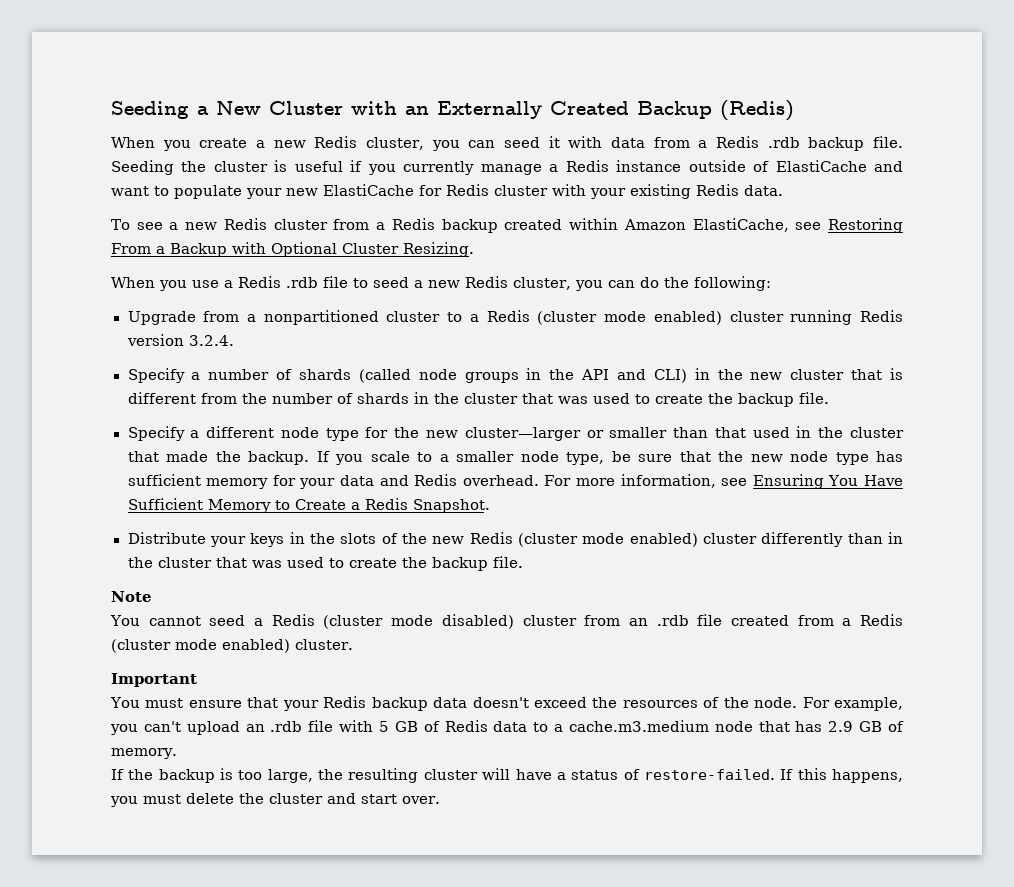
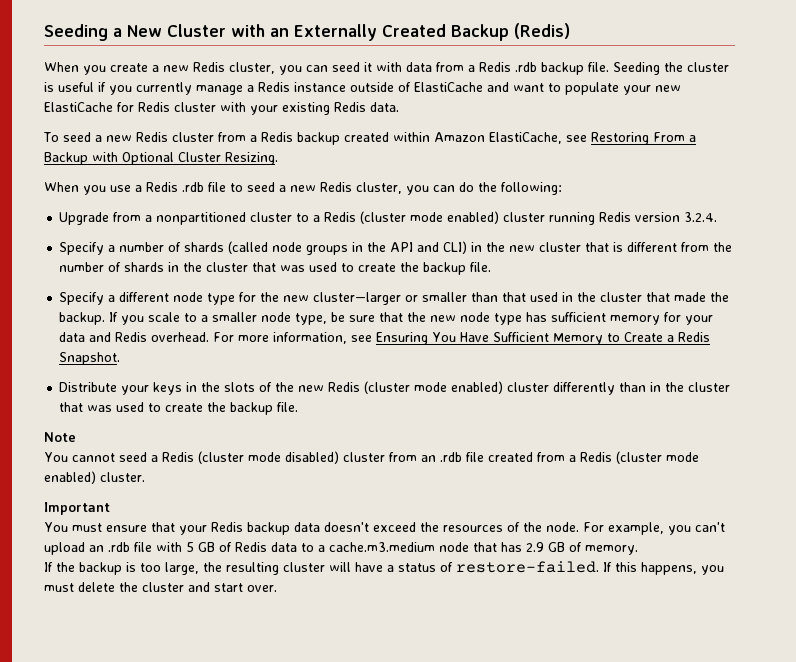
[136,222,163,230] see -> [62,132,91,142] seed

